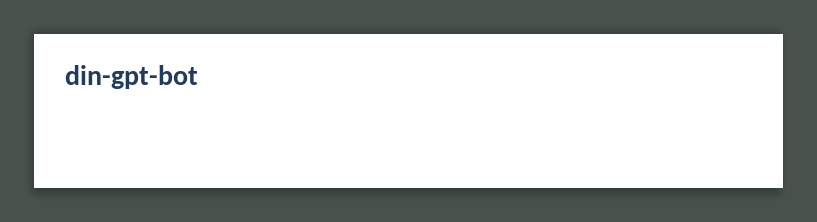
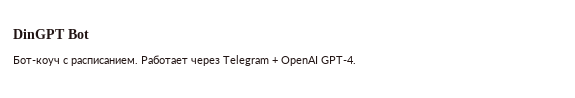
[65,65,198,89] din-gpt-bot -> [13,29,89,39] [13,55,356,66] DinGPT Bot // Бот-коуч с расписанием. Работает через Telegram + OpenAI GPT-4.

